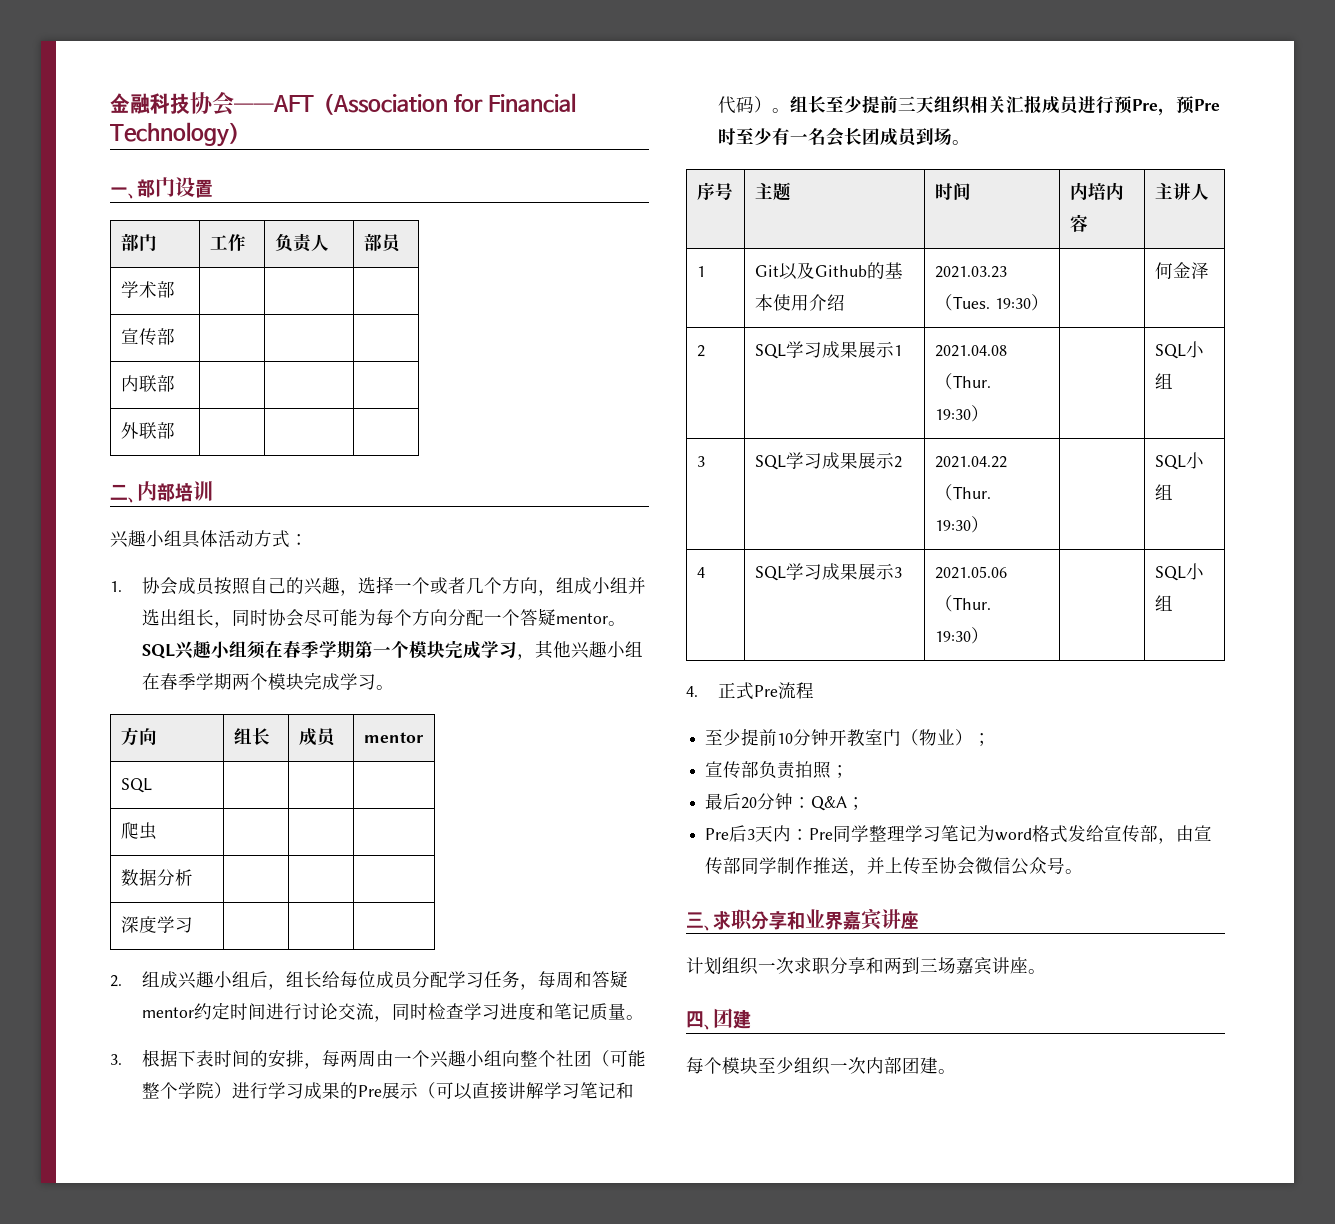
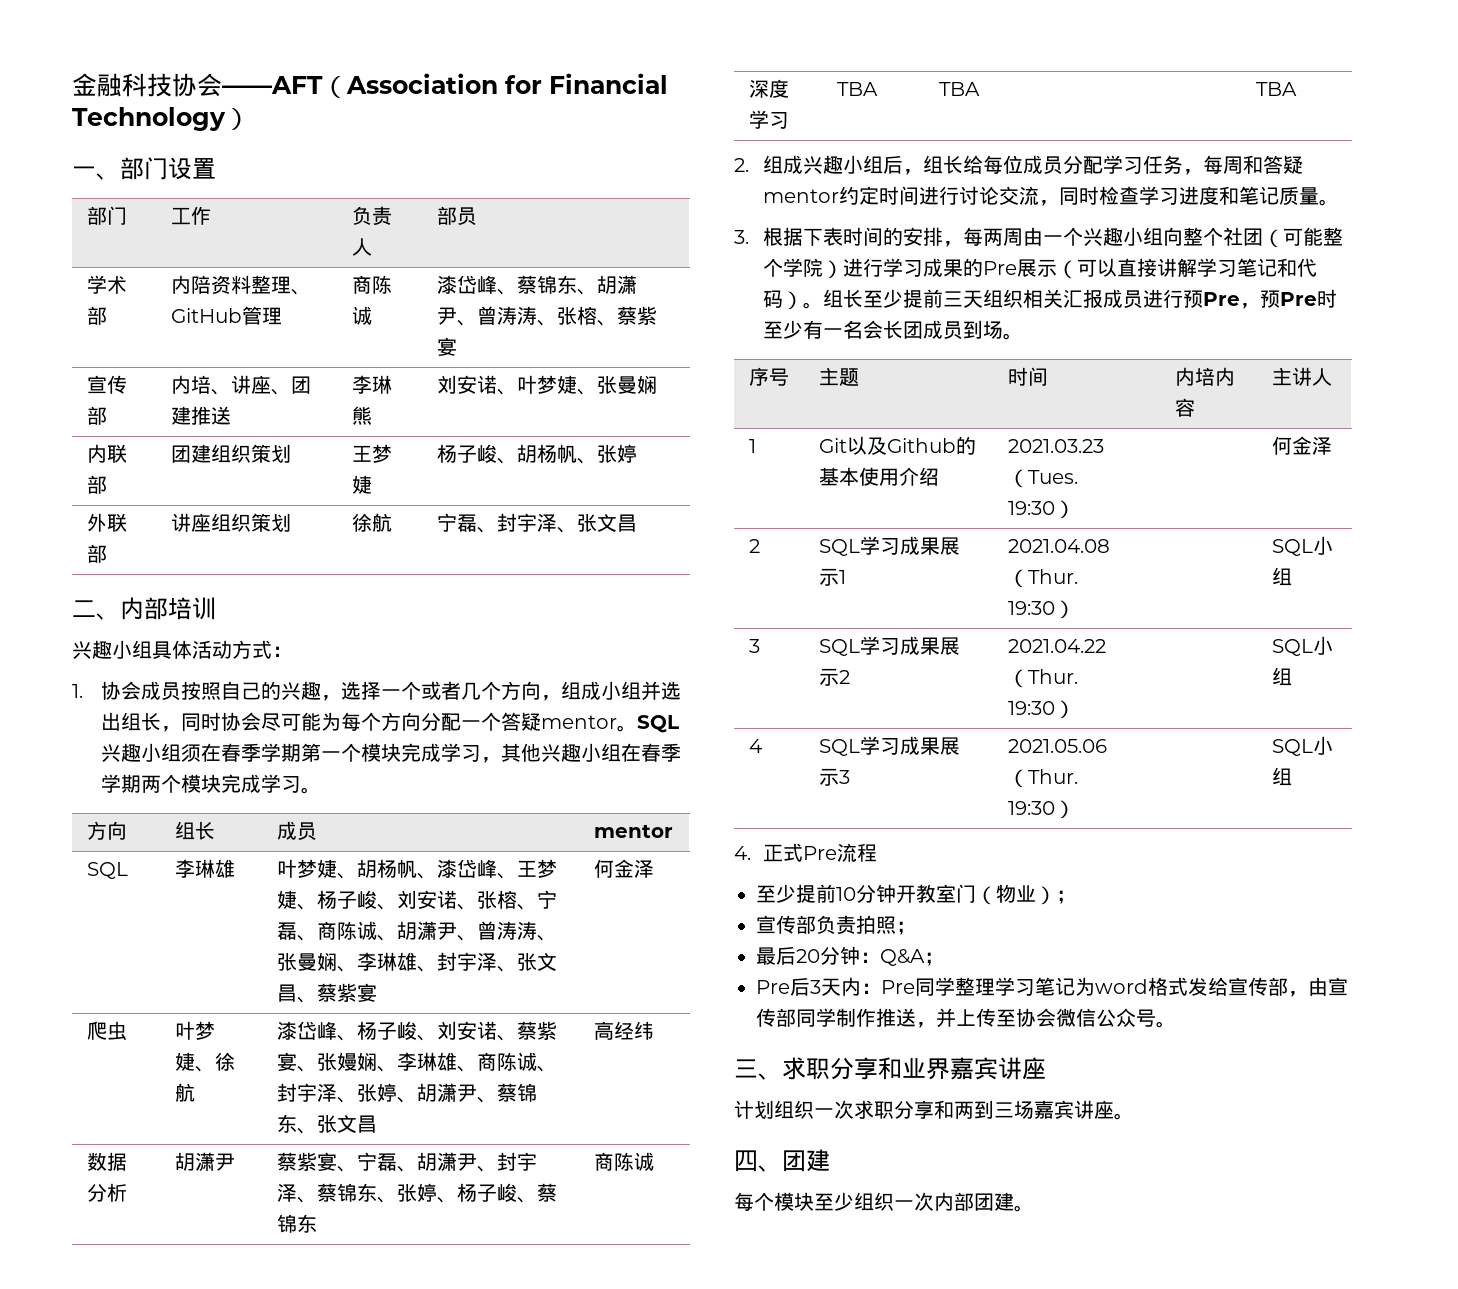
[120,328,175,346] [120,375,175,392] [120,422,175,439] | | // 宣传部 | | | // 内联部 | | | // 外联部 | | | -> [170,275,311,295] [170,306,282,325] [351,275,392,294] [351,306,372,325] [436,275,637,295] [436,306,657,326] [436,337,457,356] [86,375,127,394] [86,406,107,425] [170,375,311,395] [170,406,231,425] [351,375,392,394] [351,406,372,425] [436,375,657,395] [86,444,127,463] [86,475,107,494] [170,444,291,463] [351,444,392,463] [351,475,372,494] [436,444,637,464] [86,513,127,532] [86,544,107,563] [170,513,291,532] [351,513,392,532] [436,513,637,533] 内陪资料整理、GitHub管理 | 商陈诚 | 漆岱峰、蔡锦东、胡潇尹、曾涛涛、张榕、蔡紫宴 // 宣传部 | 内培、讲座、团建推送 | 李琳熊 | 刘安诺、叶梦婕、张曼娴 // 内联部 | 团建组织策划 | 王梦婕 | 杨子峻、胡杨帆、张婷 // 外联部 | 讲座组织策划 | 徐航 | 宁磊、封宇泽、张文昌
[120,822,157,840] [120,868,193,886] | | // 爬虫 | | | // 数据分析 | | | -> [174,859,235,878] [276,859,557,879] [276,890,557,910] [276,921,557,941] [276,952,557,972] [276,983,377,1003] [593,859,654,878] [86,1021,127,1041] [174,1021,215,1040] [174,1052,235,1072] [174,1083,195,1102] [276,1021,557,1041] [276,1052,557,1072] [276,1083,537,1103] [276,1114,377,1134] [593,1021,654,1040] [86,1152,127,1171] [86,1183,127,1202] [174,1152,235,1171] [276,1152,537,1172] [276,1183,557,1203] [276,1214,317,1233] [593,1152,654,1171] 李琳雄 | 叶梦婕、胡杨帆、漆岱峰、王梦婕、杨子峻、刘安诺、张榕、宁磊、商陈诚、胡潇尹、曾涛涛、张曼娴、李琳雄、封宇泽、张文昌、蔡紫宴 | 何金泽 // 爬虫 | 叶梦婕、徐航 | 漆岱峰、杨子峻、刘安诺、蔡紫宴、张嫚娴、李琳雄、商陈诚、封宇泽、张婷、胡潇尹、蔡锦东、张文昌 | 高经纬 // 数据分析 | 胡潇尹 | 蔡紫宴、宁磊、胡潇尹、封宇泽、蔡锦东、张婷、杨子峻、蔡锦东 | 商陈诚
(193, 925) | | -> [836,82,878,96] [938,82,980,96] [1255,82,1297,96] TBA | TBA | TBA

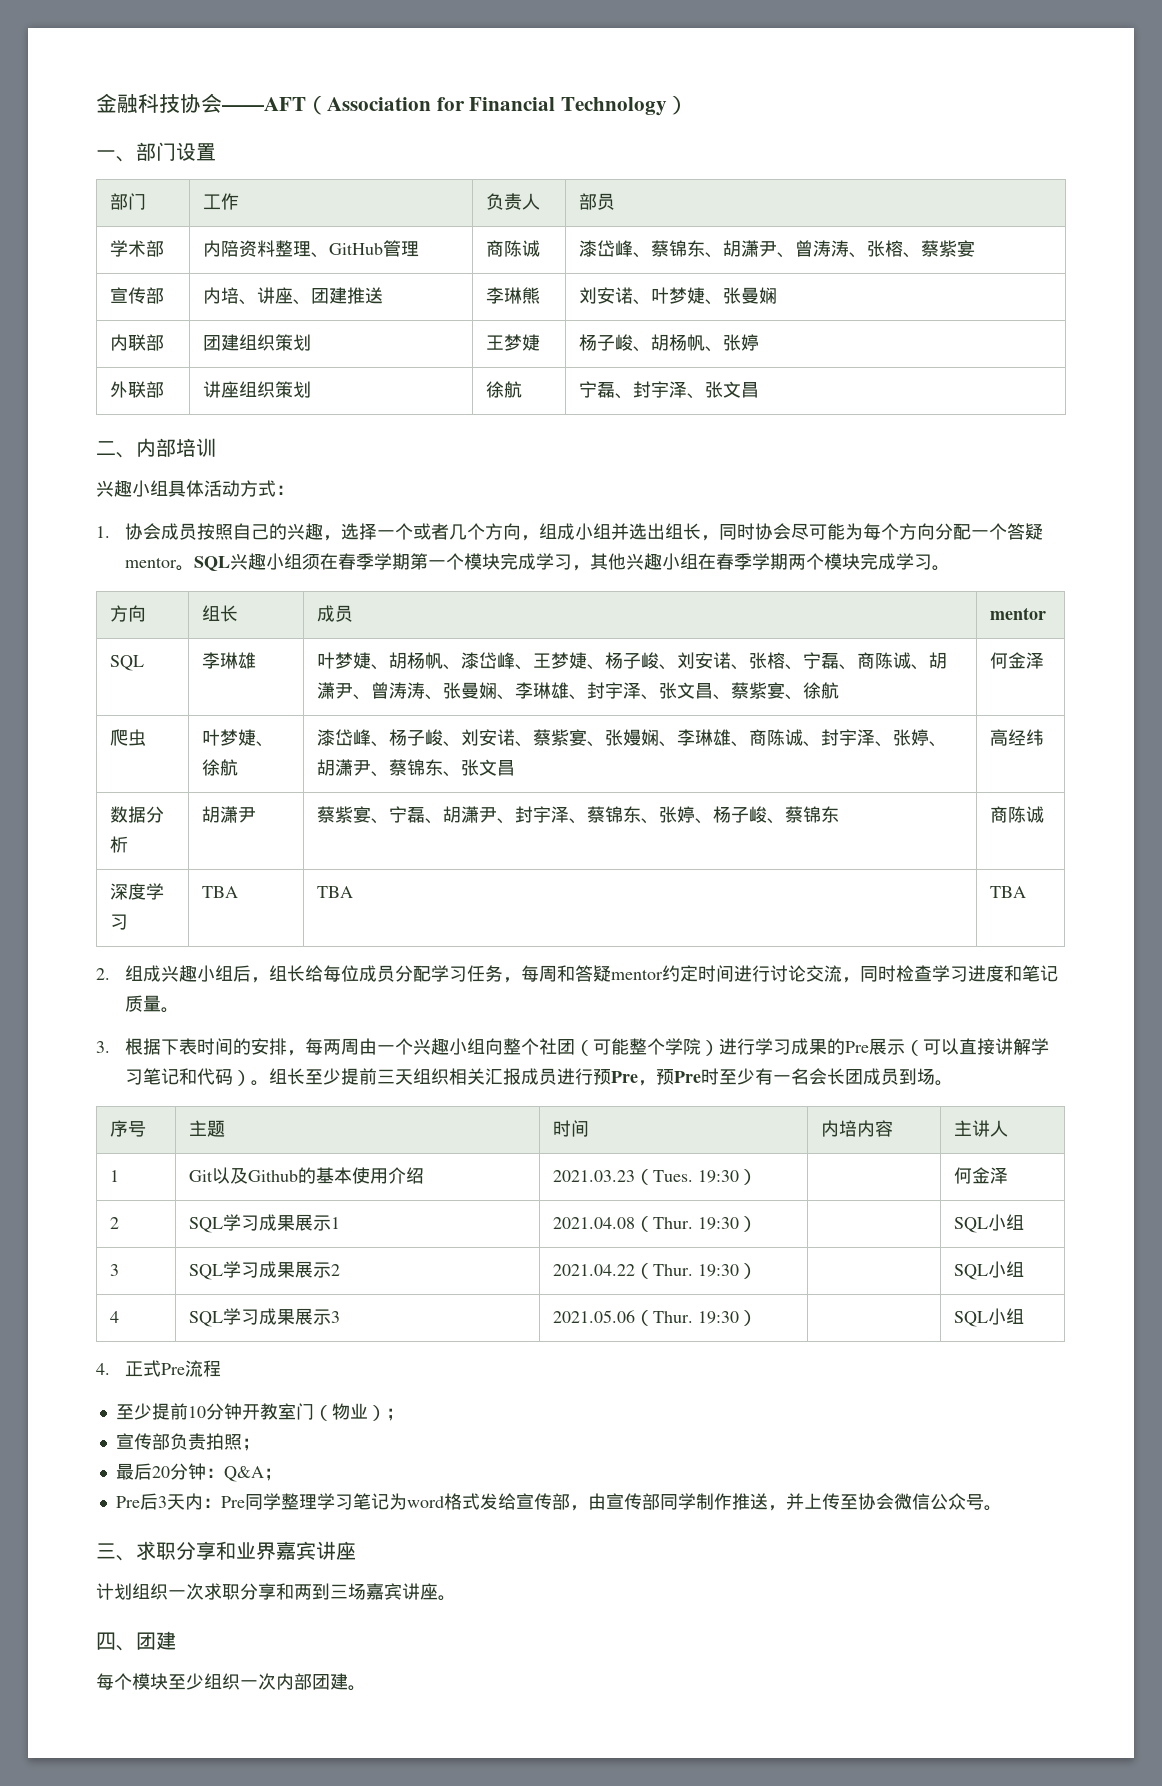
(377, 992) none -> [784,682,839,700] 、徐航

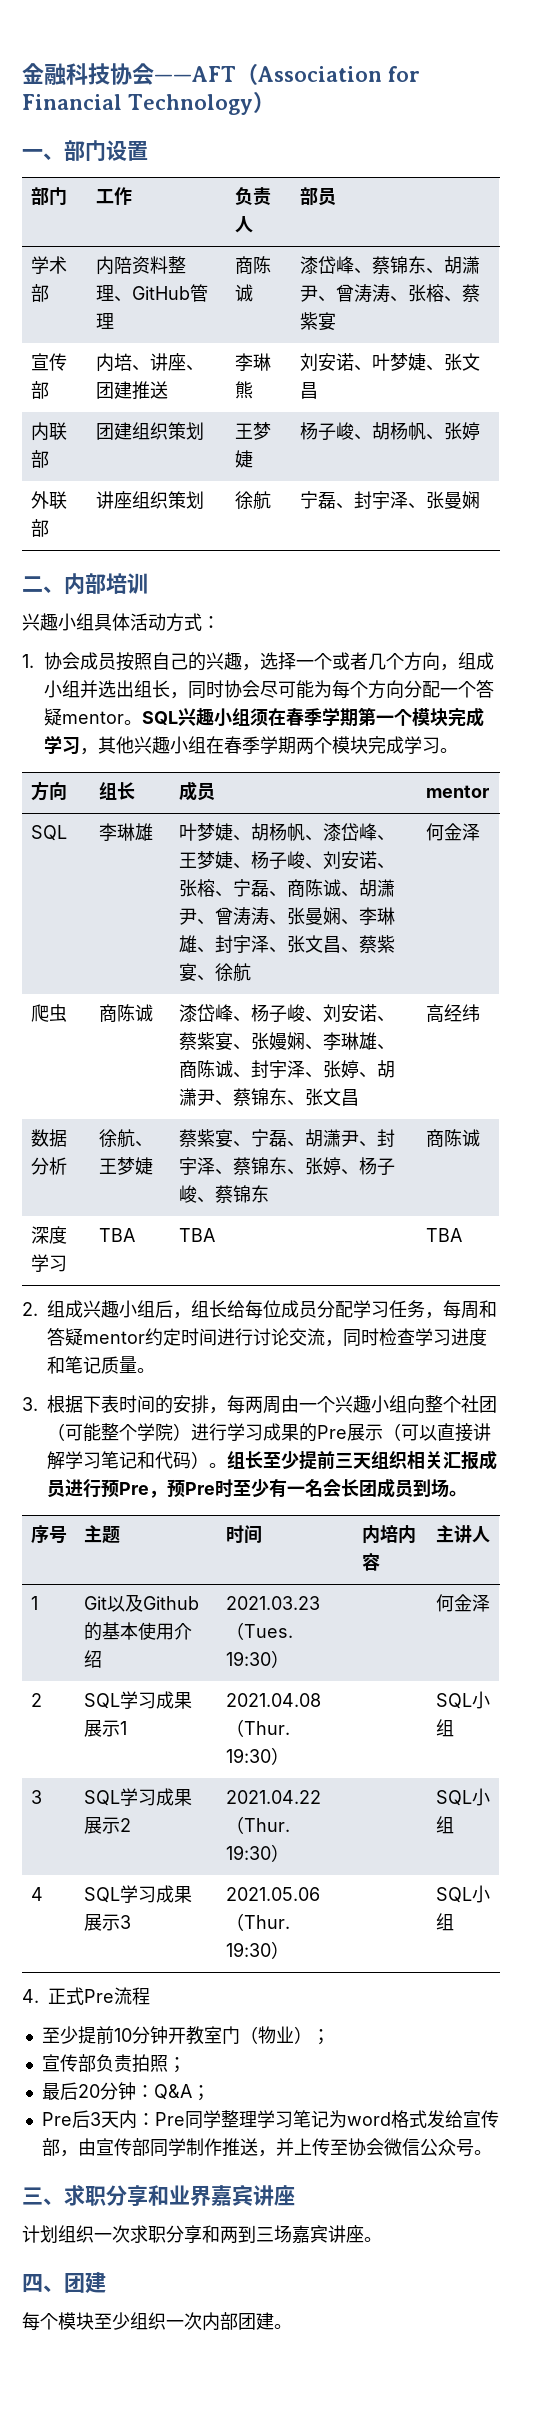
[740,287,777,304] 曼娴 -> [461,353,480,371] [299,382,318,399] 文昌
[722,381,759,398] 文昌 -> [443,491,480,509] 曼娴
[201,729,274,747] [201,759,238,776] 叶梦婕、徐航 -> [98,1004,153,1022] 商陈诚
[201,806,256,823] 胡潇尹 -> [98,1129,153,1148] [98,1157,153,1175] 徐航、王梦婕

